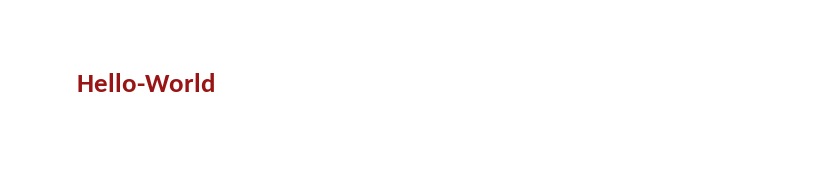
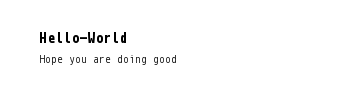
(215, 82) none -> [39,55,177,65] // Hope you are doing good

